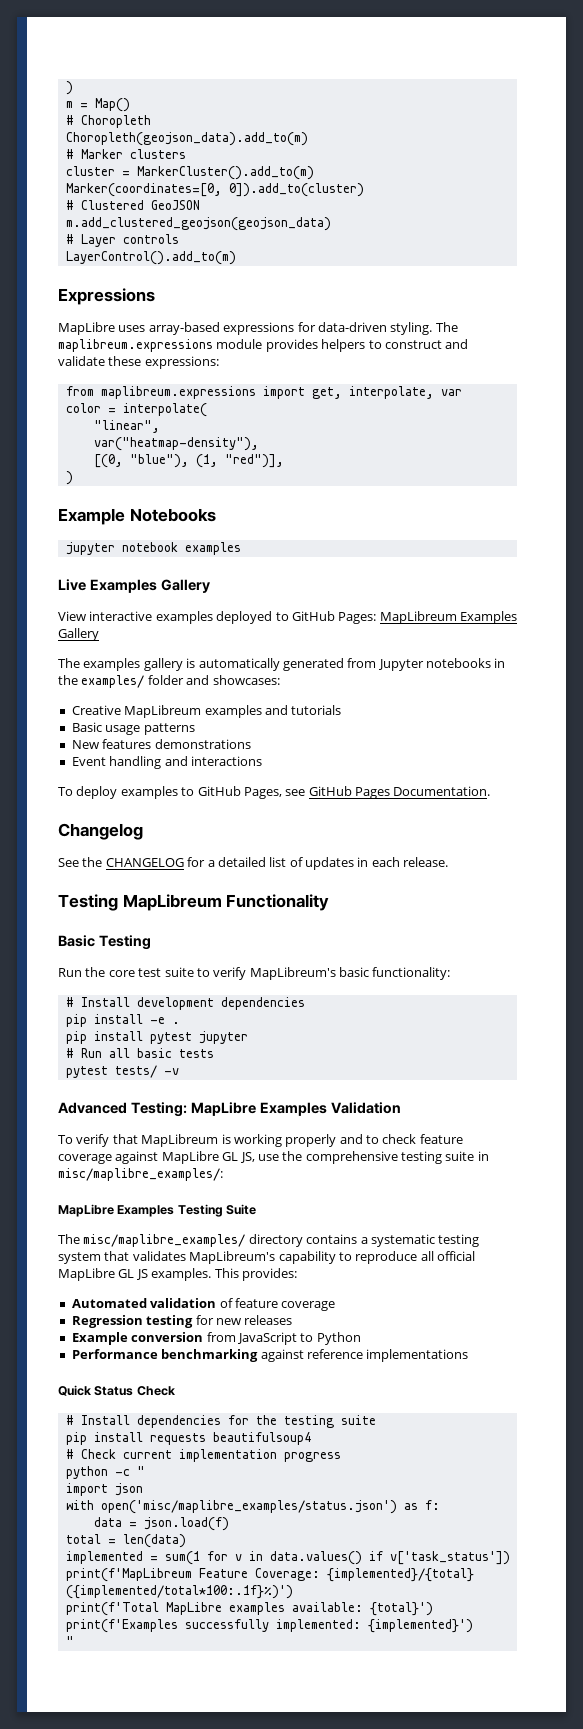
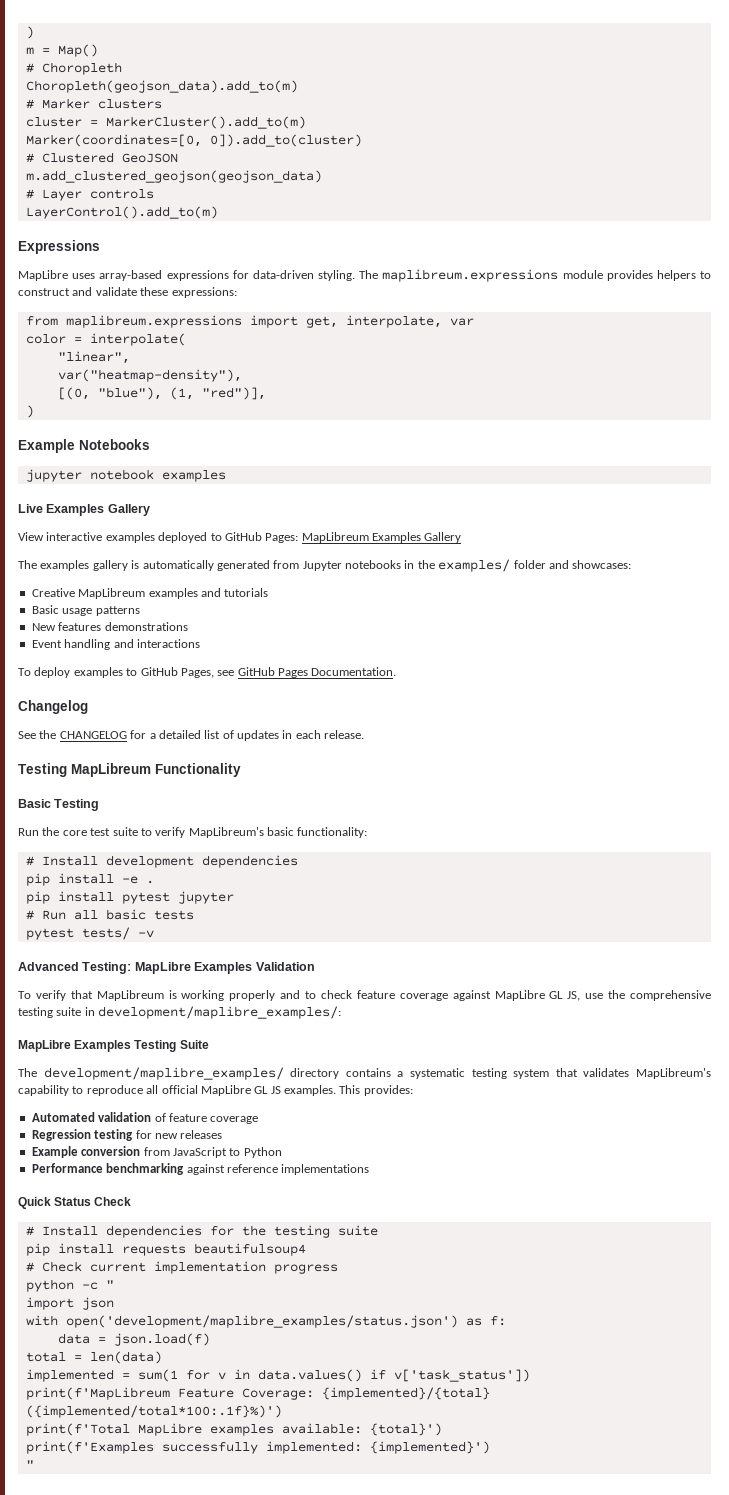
[58,1168,223,1181] misc/maplibre_examples/: -> [98,1006,342,1019] development/maplibre_examples/:
[83,1234,246,1247] misc/maplibre_examples/ -> [43,1067,284,1080] development/maplibre_examples/
[100,1500,397,1514] open('misc/maplibre_examples/status.json') -> [65,1315,458,1328] open('development/maplibre_examples/status.json')

